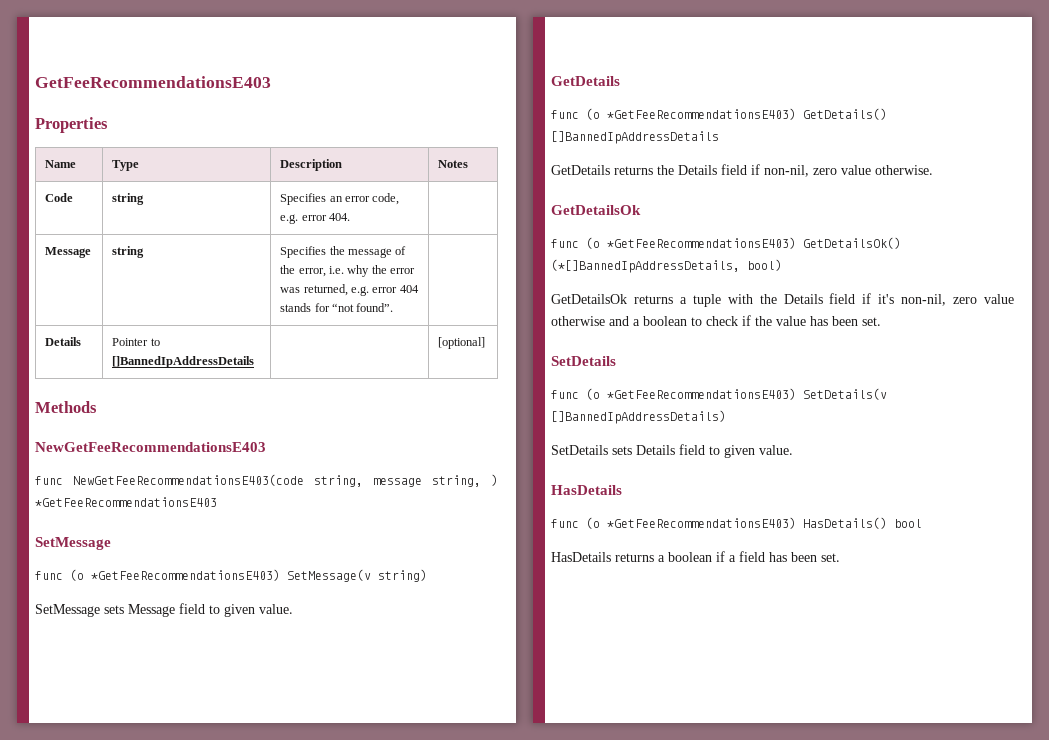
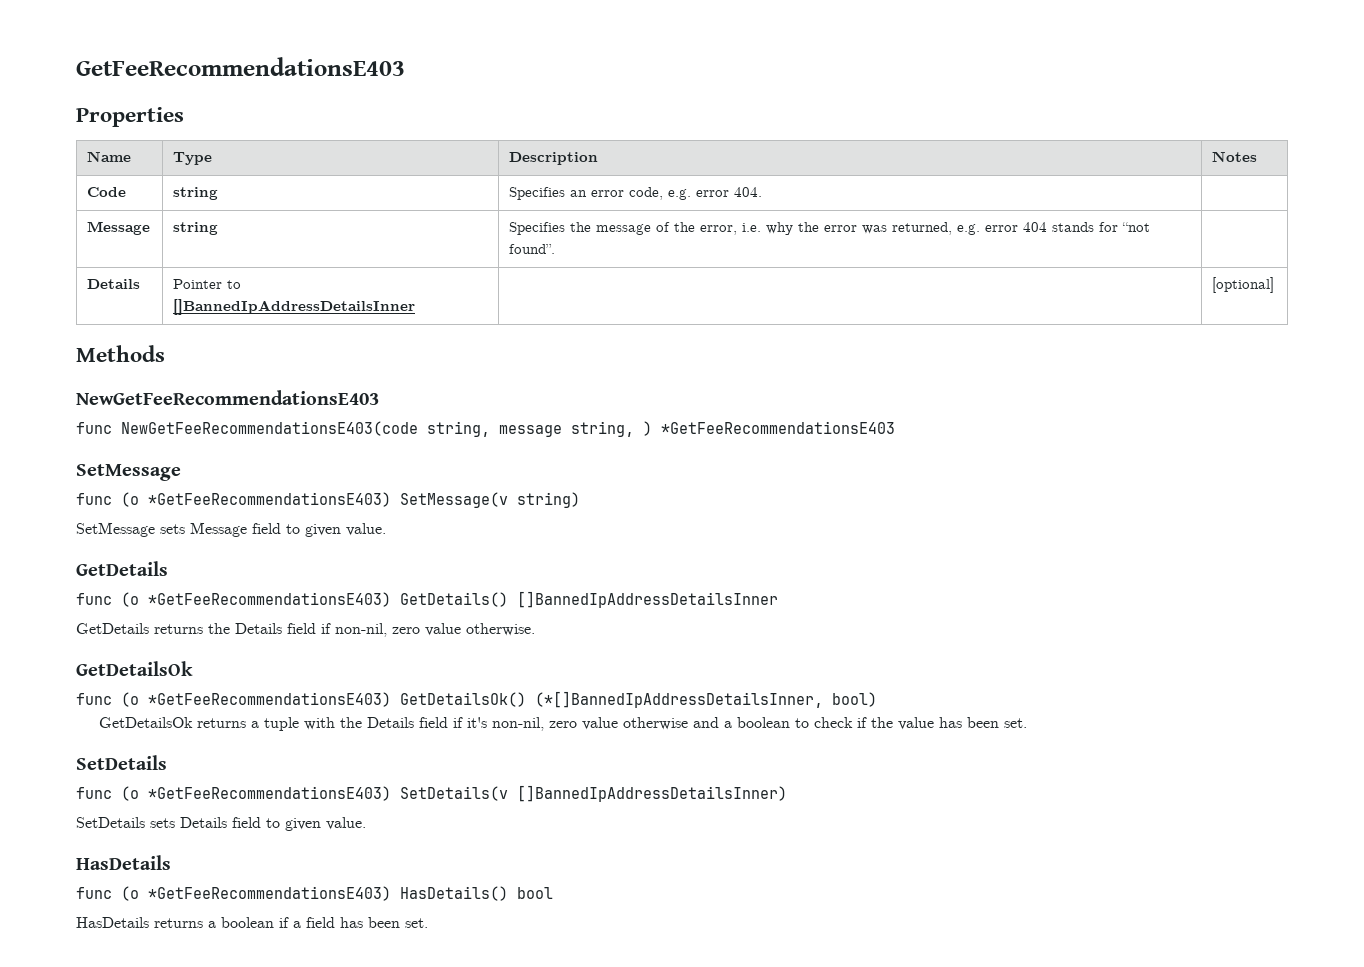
[112,356,255,368] []BannedIpAddressDetails -> [173,299,416,315] []BannedIpAddressDetailsInner
[551,131,719,144] []BannedIpAddressDetails -> [517,591,778,608] []BannedIpAddressDetailsInner
[551,259,740,273] (*[]BannedIpAddressDetails, -> [535,691,823,708] (*[]BannedIpAddressDetailsInner,
[551,410,726,424] []BannedIpAddressDetails) -> [517,785,787,802] []BannedIpAddressDetailsInner)

